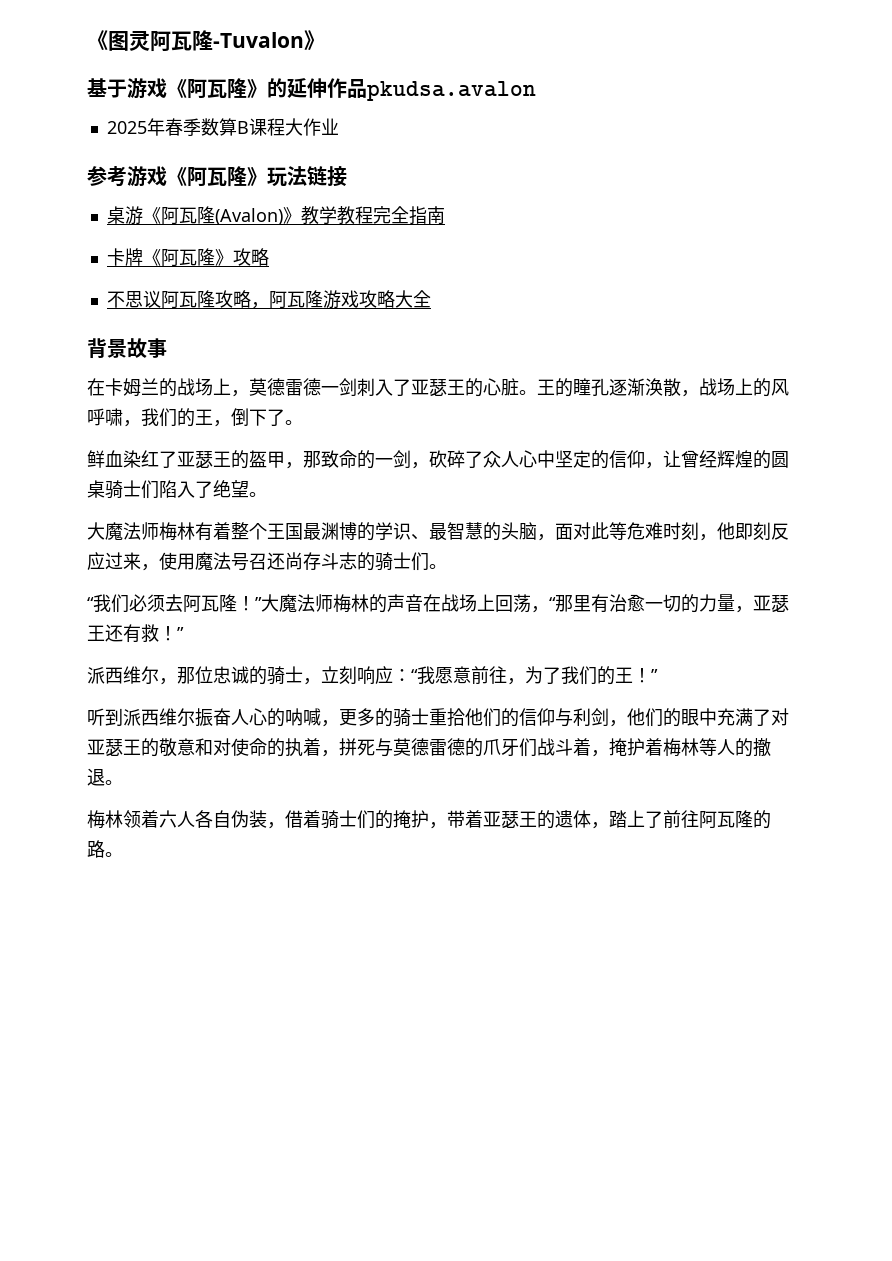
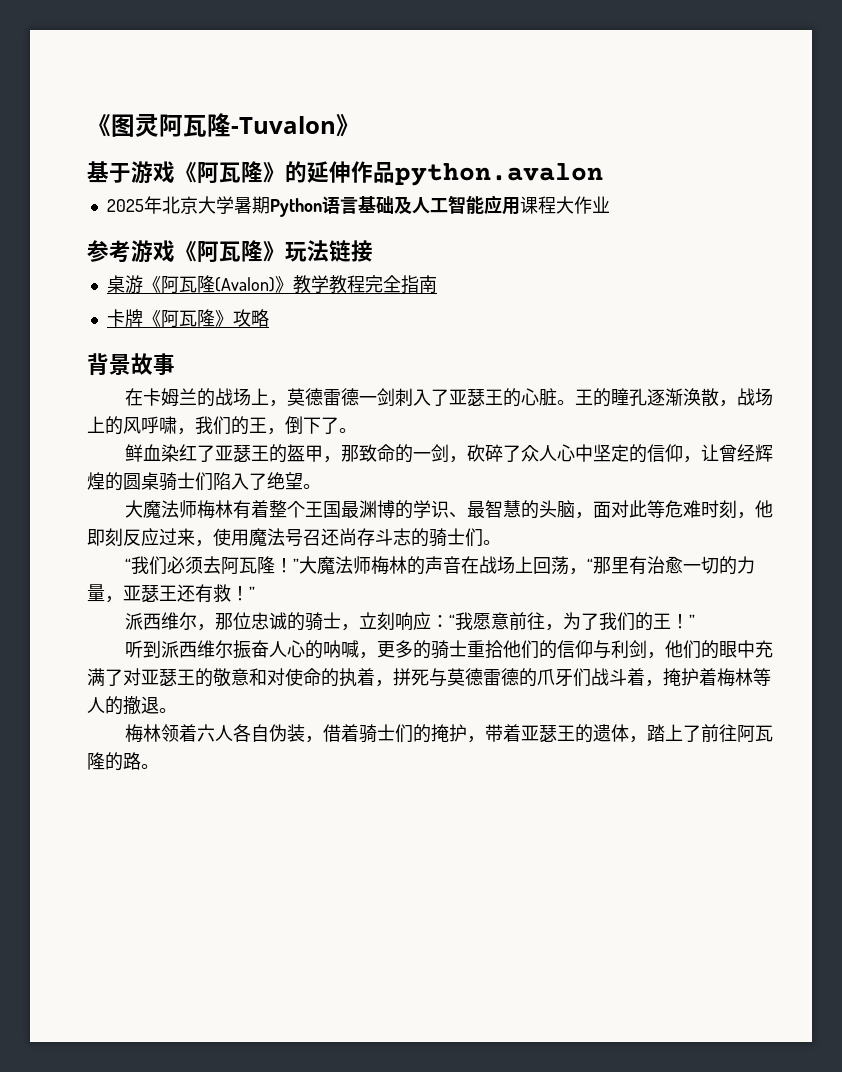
[367,81,536,101] pkudsa.avalon -> [395,163,603,186] python.avalon
[164,118,249,136] 春季数算B -> [161,195,520,217] 北京大学暑期Python语言基础及人工智能应用
[106,290,431,309] // 不思议阿瓦隆攻略，阿瓦隆游戏攻略大全 -> (269, 318) none

